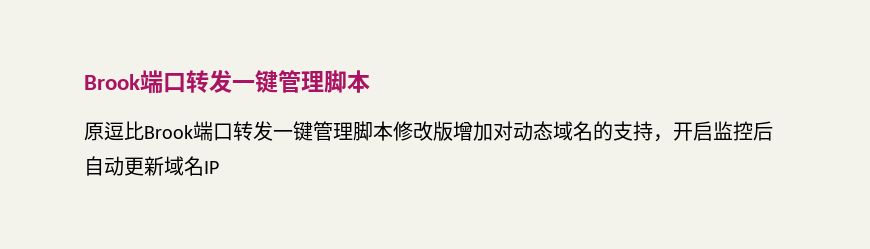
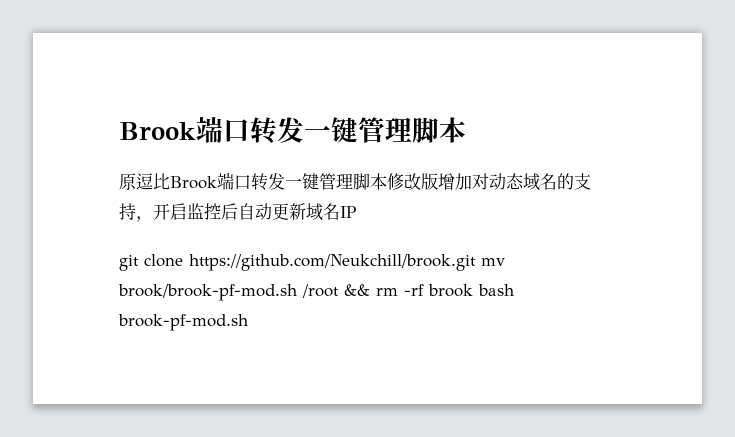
(219, 167) none -> [119,254,505,271] [118,284,514,301] [118,314,248,331] // git clone https://github.com/Neukchill/brook.git mv brook/brook-pf-mod.sh /root && rm -rf brook bash brook-pf-mod.sh

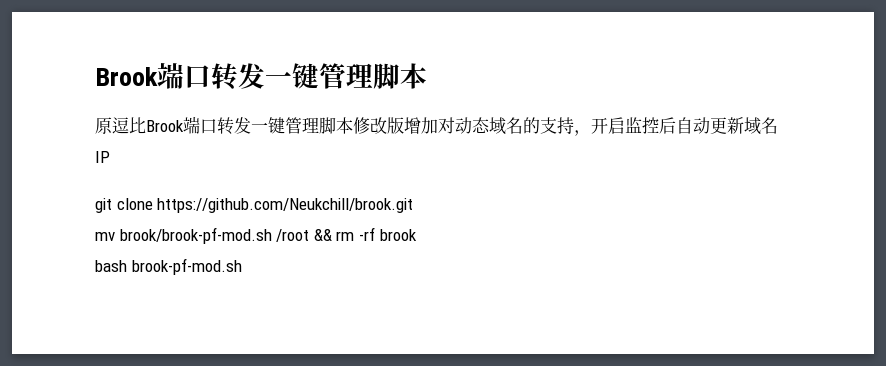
(476, 262) none -> (414, 205) //
(473, 290) none -> (417, 235) //

